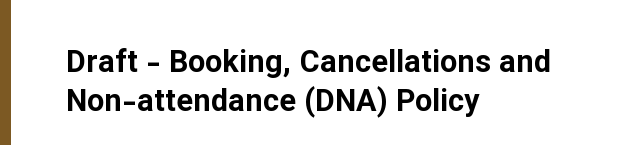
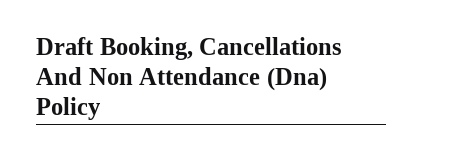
[146,62,162,72] - -> (94, 46) none
[498,49,551,72] [66,86,389,118] and Non-attendance (DNA) -> [36,67,327,91] And Non Attendance (Dna)

